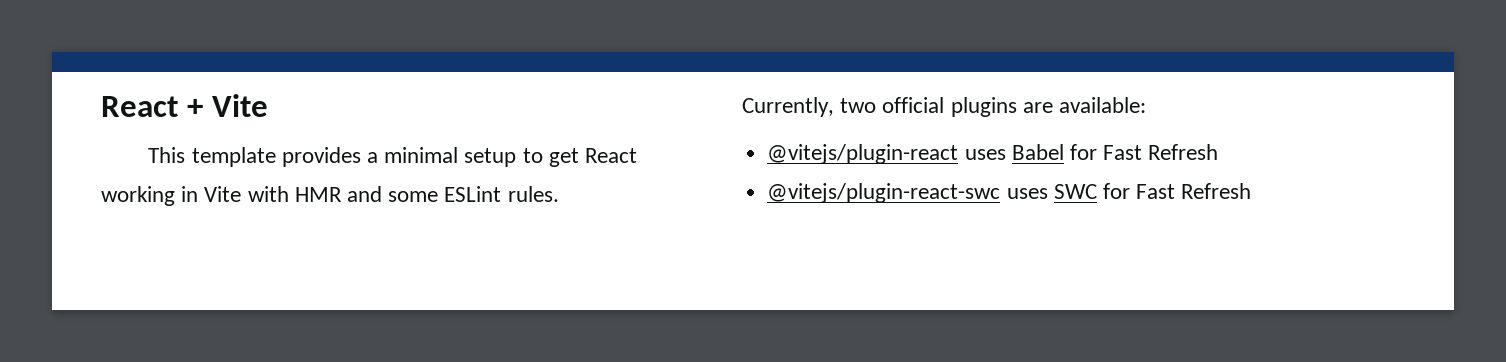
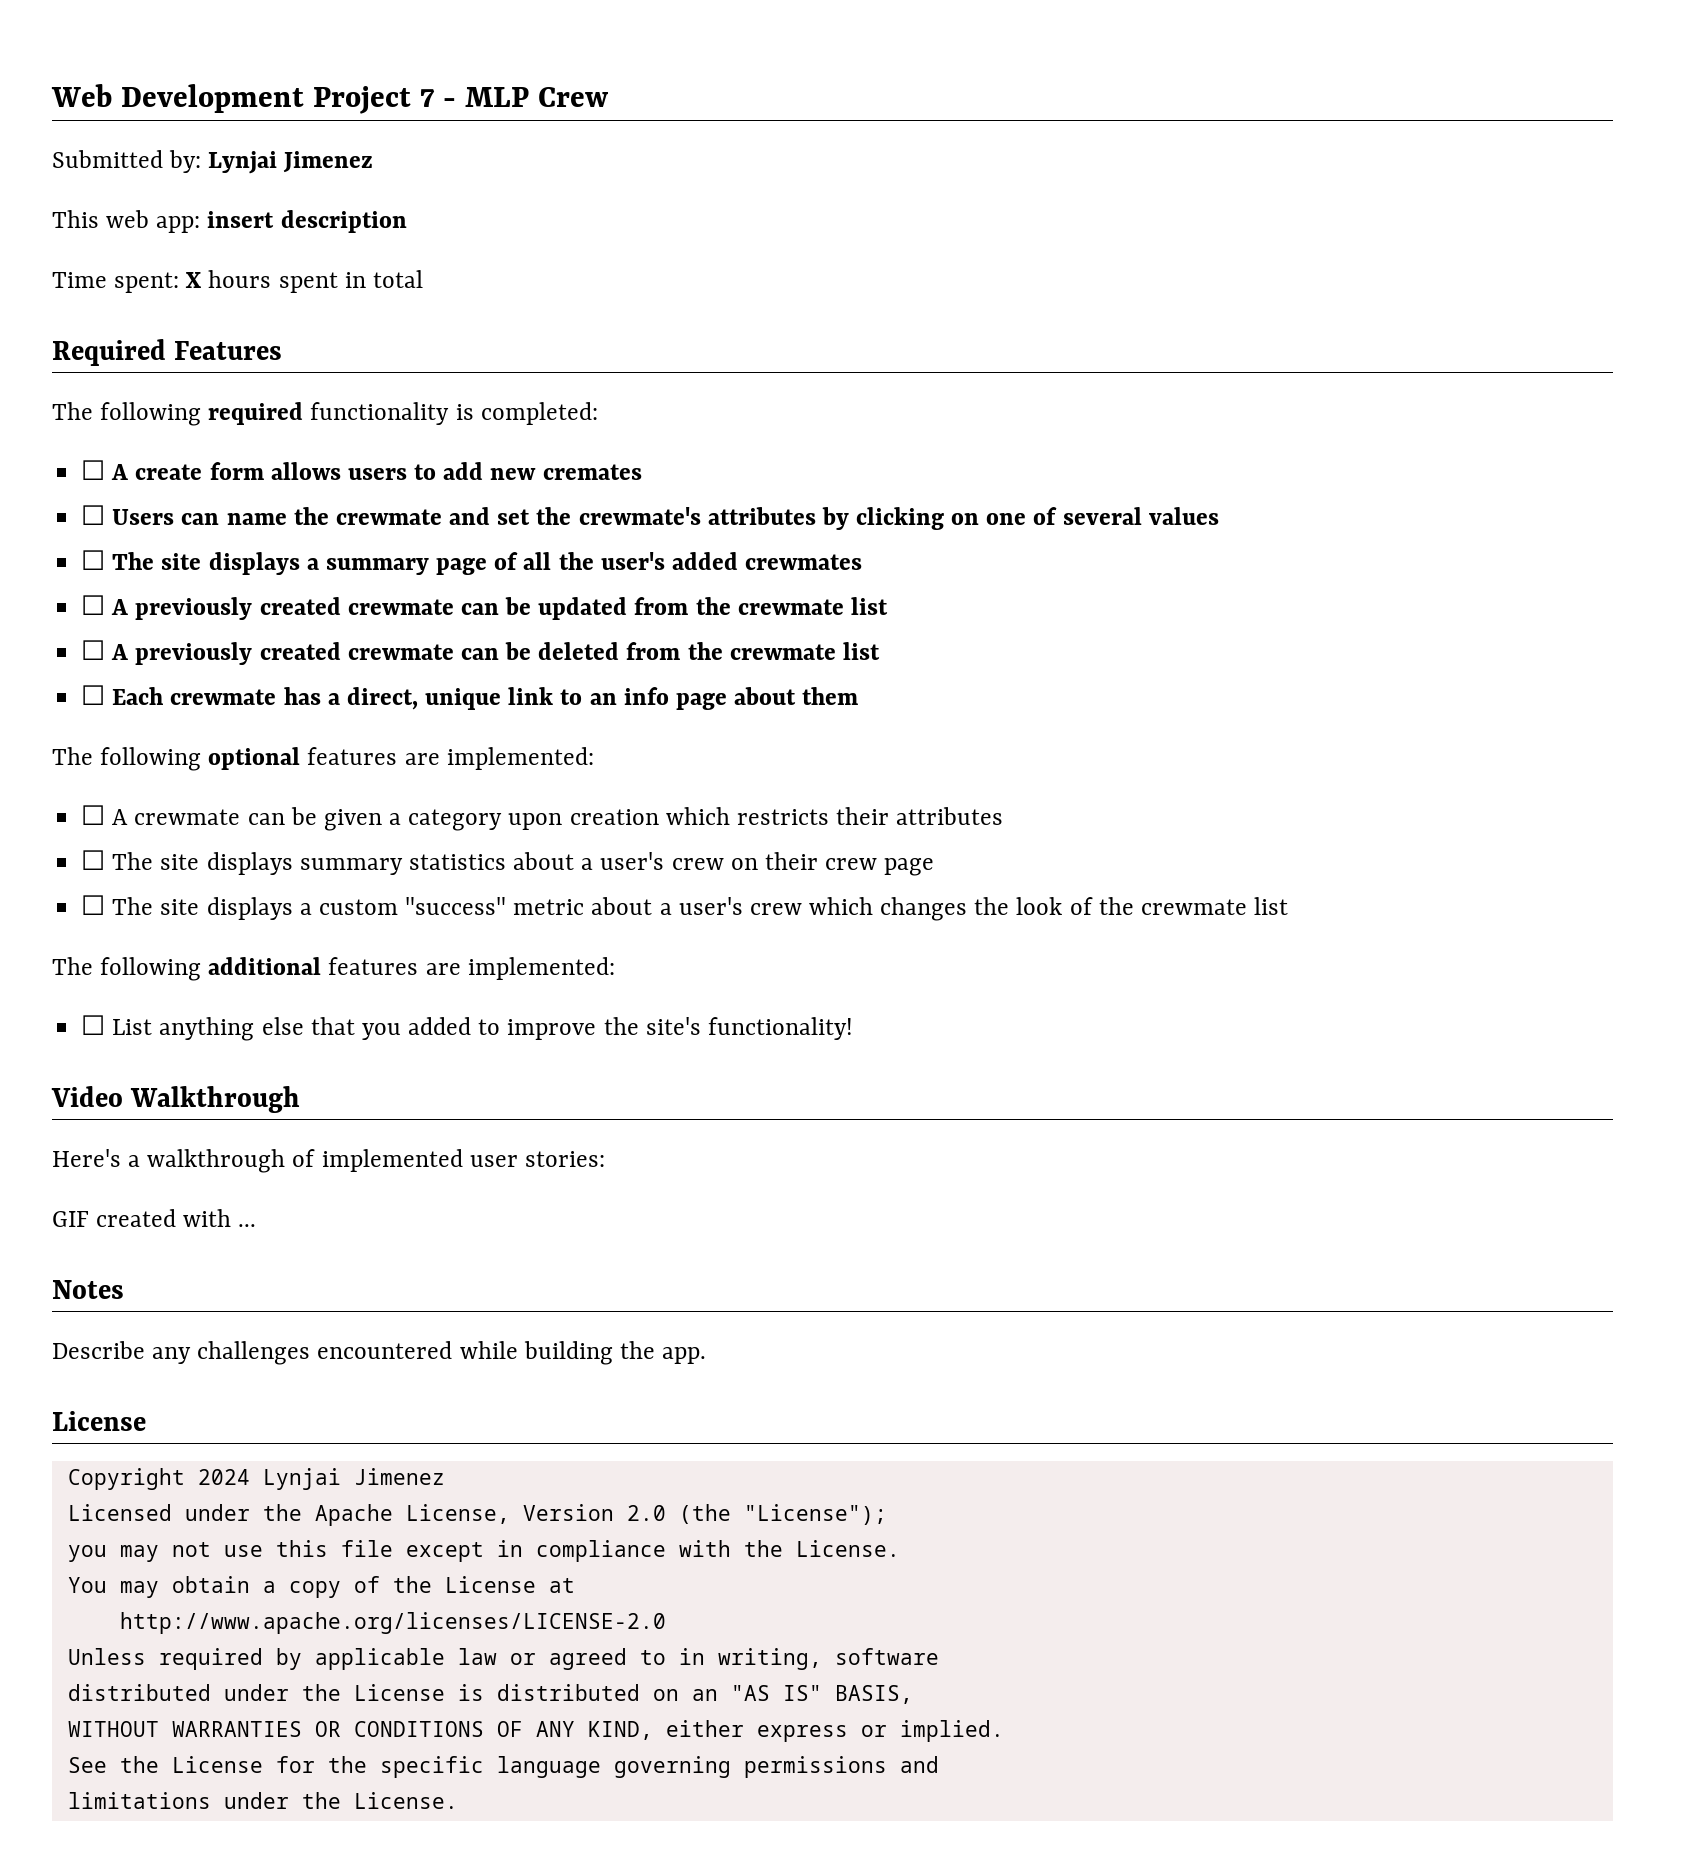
[101,94,268,117] [148,147,638,167] [101,186,559,206] [742,97,1147,117] [767,144,1219,164] [767,183,1252,203] React + Vite // This template provides a minimal setup to get React working in Vite with HMR and some ESLint rules. // Currently, two official plugins are available: // @vitejs/plugin-react uses Babel for Fast Refresh // @vitejs/plugin-react-swc uses SWC for Fast Refresh -> [51,84,610,114] [52,150,374,174] [52,210,407,233] [52,270,423,293] [52,339,283,366] [52,402,598,426] [81,460,642,480] [81,505,1219,530] [81,550,863,575] [81,595,888,620] [81,640,880,665] [81,685,859,710] [52,747,594,771] [81,805,1004,831] [81,850,935,876] [81,895,1289,921] [52,957,615,981] [81,1015,853,1041] [51,1086,301,1113] [52,1149,605,1173] [52,1209,257,1227] [52,1280,124,1299] [52,1341,707,1365] [52,1411,146,1431] [67,1468,445,1490] [67,1504,887,1526] [67,1540,900,1562] [67,1576,575,1598] [119,1612,666,1634] [67,1648,939,1670] [67,1684,913,1704] [67,1720,1004,1742] [67,1756,939,1778] [67,1792,458,1809] Web Development Project 7 - MLP Crew // Submitted by: Lynjai Jimenez // This web app: insert description // Time spent: X hours spent in total // Required Features // The following required functionality is completed: // ☐ A create form allows users to add new cremates // ☐ Users can name the crewmate and set the crewmate's attributes by clicking on one of several values // ☐ The site displays a summary page of all the user's added crewmates // ☐ A previously created crewmate can be updated from the crewmate list // ☐ A previously created crewmate can be deleted from the crewmate list // ☐ Each crewmate has a direct, unique link to an info page about them // The following optional features are implemented: // ☐ A crewmate can be given a category upon creation which restricts their attributes // ☐ The site displays summary statistics about a user's crew on their crew page // ☐ The site displays a custom "success" metric about a user's crew which changes the look of the crewmate list // The following additional features are implemented: // ☐ List anything else that you added to improve the site's functionality! // Video Walkthrough // Here's a walkthrough of implemented user stories: // GIF created with ... // Notes // Describe any challenges encountered while building the app. // License // Copyright 2024 Lynjai Jimenez // Licensed under the Apache License, Version 2.0 (the "License"); // you may not use this file except in compliance with the License. // You may obtain a copy of the License at // http://www.apache.org/licenses/LICENSE-2.0 // Unless required by applicable law or agreed to in writing, software // distributed under the License is distributed on an "AS IS" BASIS, // WITHOUT WARRANTIES OR CONDITIONS OF ANY KIND, either express or implied. // See the License for the specific language governing permissions and // limitations under the License.

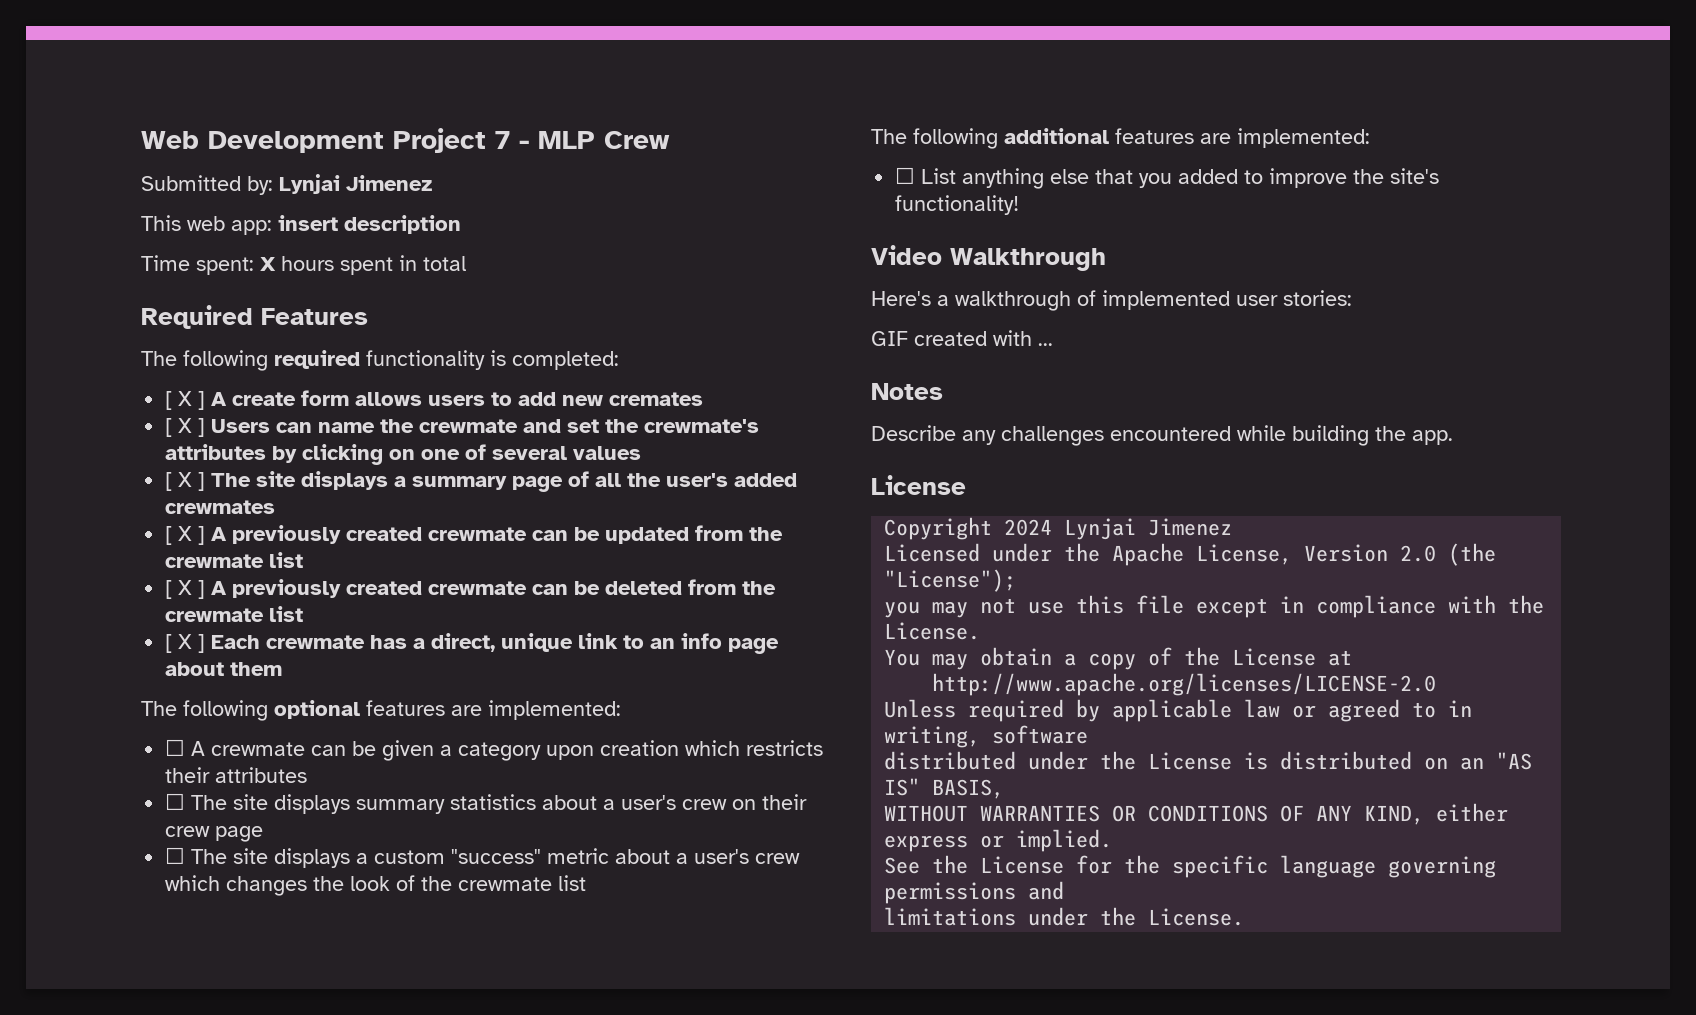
[81,460,106,480] ☐ -> [165,391,206,410] [ X ]
[81,505,106,525] ☐ -> [165,418,206,437] [ X ]
[81,550,106,570] ☐ -> [165,472,206,491] [ X ]
[81,595,106,615] ☐ -> [165,526,206,545] [ X ]
[81,640,106,660] ☐ -> [165,580,206,599] [ X ]
[81,685,106,705] ☐ -> [165,634,206,653] [ X ]

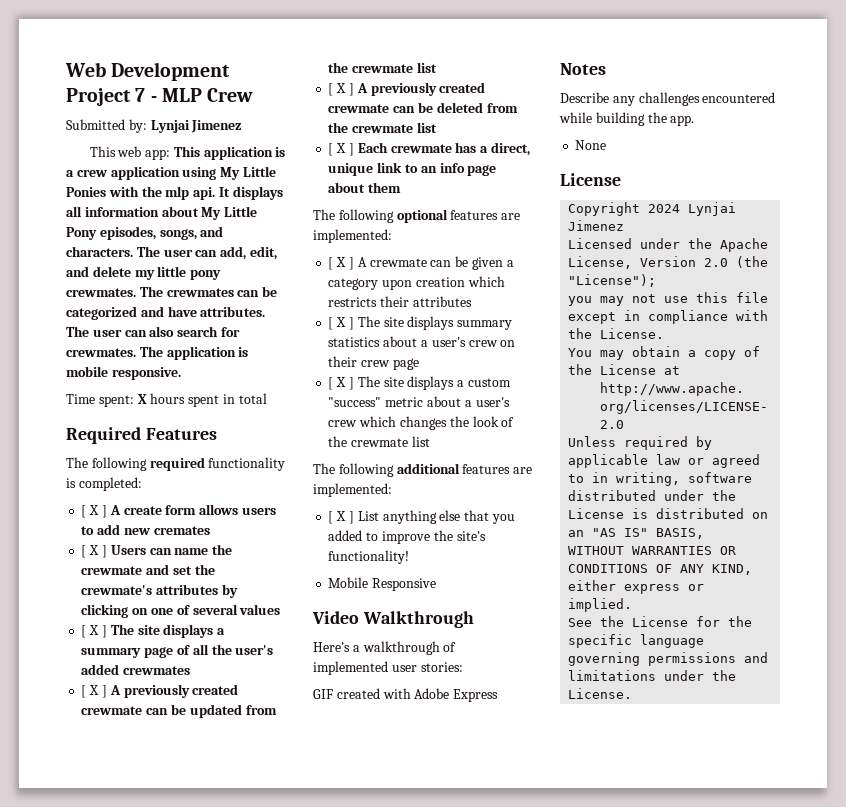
[278,215,461,234] insert description -> [173,146,286,160] [66,166,276,180] [66,186,283,200] [66,206,258,220] [66,226,224,240] [66,246,277,260] [66,266,222,280] [66,286,278,297] [66,306,266,320] [66,326,240,337] [66,346,249,360] [66,366,181,380] This application is a crew application using My Little Ponies with the mlp api. It displays all information about My Little Pony episodes, songs, and characters. The user can add, edit, and delete my little pony crewmates. The crewmates can be categorized and have attributes. The user can also search for crewmates. The application is mobile responsive.
[165,739,186,756] ☐ -> [328,257,354,270] [ X ]
[165,793,186,810] ☐ -> [328,317,354,330] [ X ]
[165,847,186,864] ☐ -> [328,377,354,390] [ X ]
[895,167,916,184] ☐ -> [328,511,354,524] [ X ]
(1020, 205) none -> [328,577,437,591] // Mobile Responsive
[1038,343,1053,346] ... -> [414,688,499,702] Adobe Express
(1453, 437) none -> [575,140,607,150] // None

